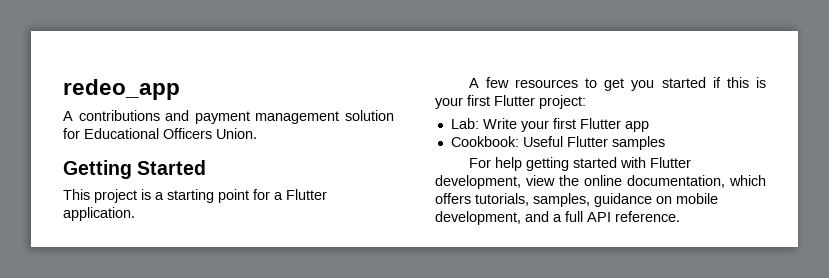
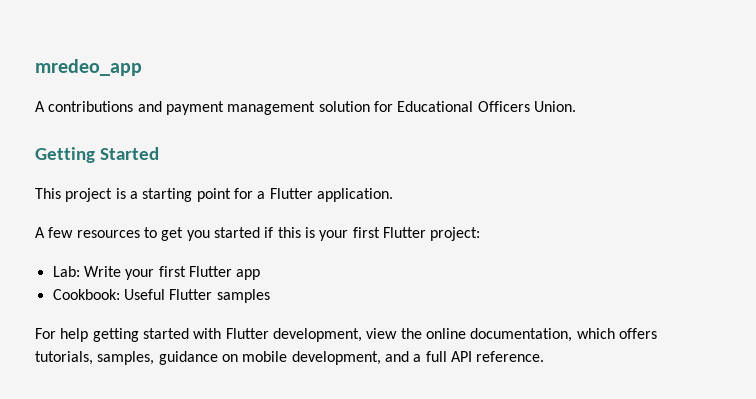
[63,79,180,100] redeo_app -> [35,59,142,76] mredeo_app

